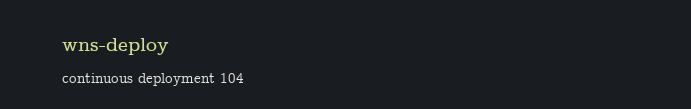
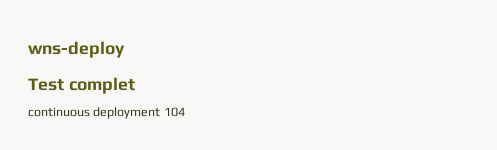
(169, 46) none -> [28,77,135,94] // Test complet

